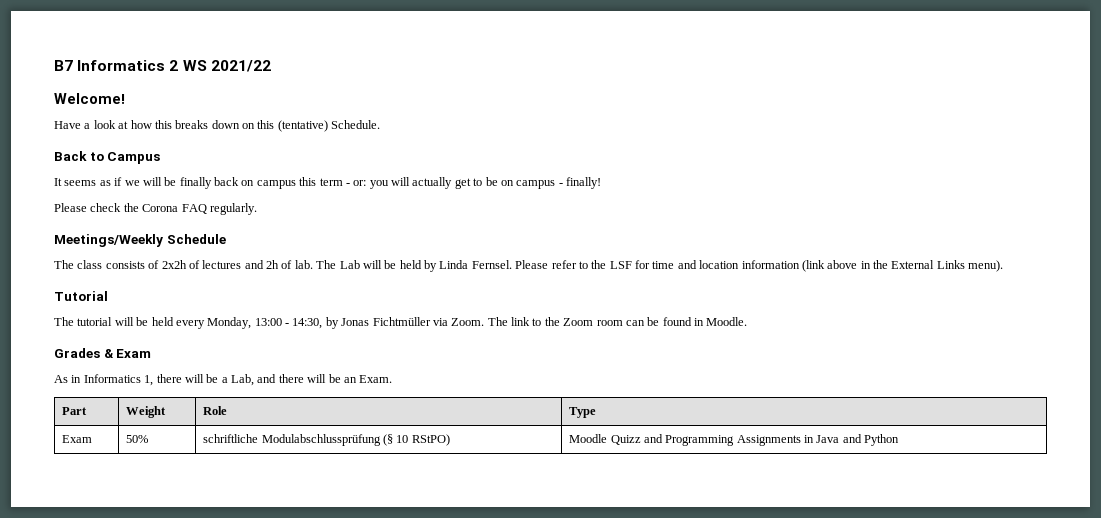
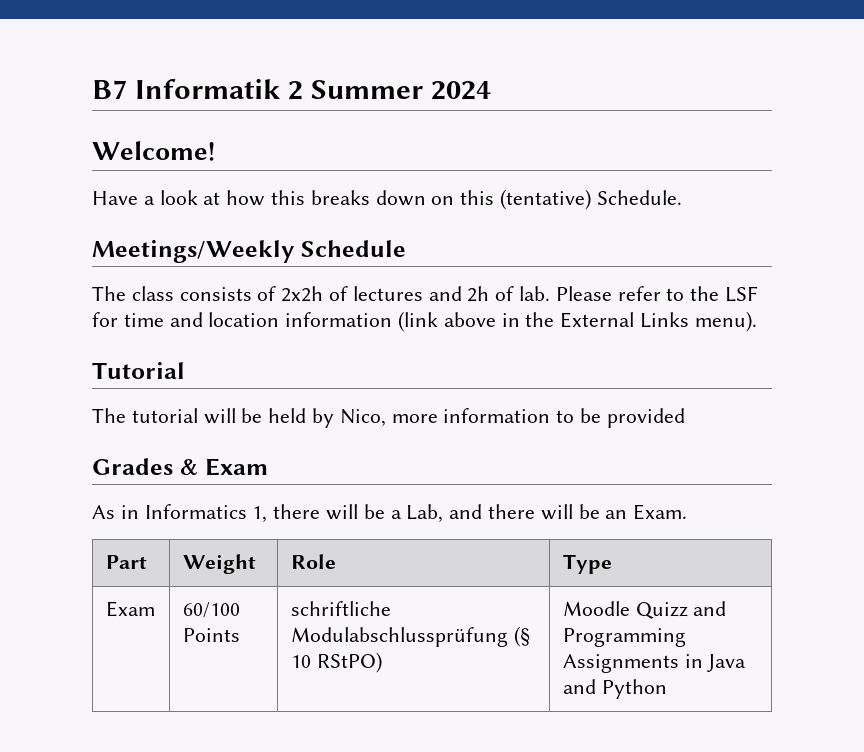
[77,60,271,72] Informatics 2 WS 2021/22 -> [134,78,491,100] Informatik 2 Summer 2024
[54,151,161,164] [54,177,601,189] [54,203,257,215] // Back to Campus // It seems as if we will be finally back on campus this term - or: you will actually get to be on campus - finally! // Please check the Corona FAQ regularly. -> (682, 197) none
[316,260,512,272] The Lab will be held by Linda Fernsel. -> (551, 293) none
[175,317,748,329] every Monday, 13:00 - 14:30, by Jonas Fichtmüller via Zoom. The link to the Zoom room can be found in Moodle. -> [312,408,685,428] by Nico, more information to be provided
[126,435,149,443] 50% -> [182,602,240,618] [182,628,240,642] 60/100 Points

